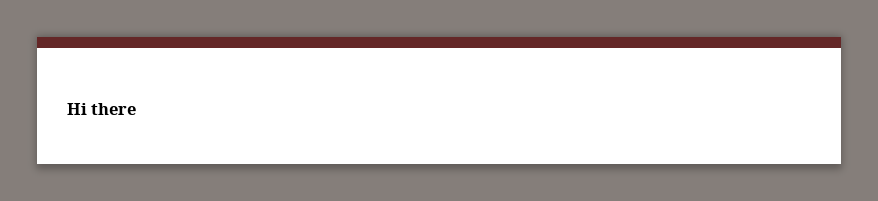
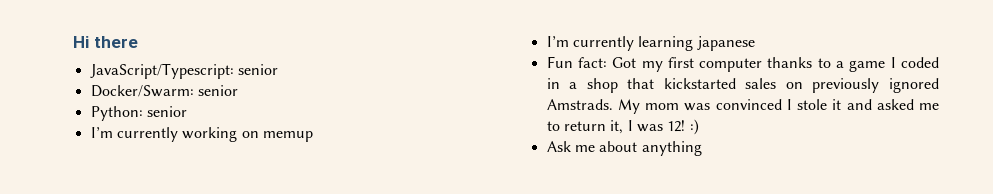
(137, 109) none -> [89,63,278,79] [90,85,238,97] [90,106,187,121] [90,127,313,142] [546,36,755,51] [546,56,939,72] [546,78,939,93] [546,99,939,114] [546,119,699,135] [546,141,702,156] // JavaScript/Typescript: senior // Docker/Swarm: senior // Python: senior // I’m currently working on memup // I’m currently learning japanese // Fun fact: Got my first computer thanks to a game I coded in a shop that kickstarted sales on previously ignored Amstrads. My mom was convinced I stole it and asked me to return it, I was 12! :) // Ask me about anything

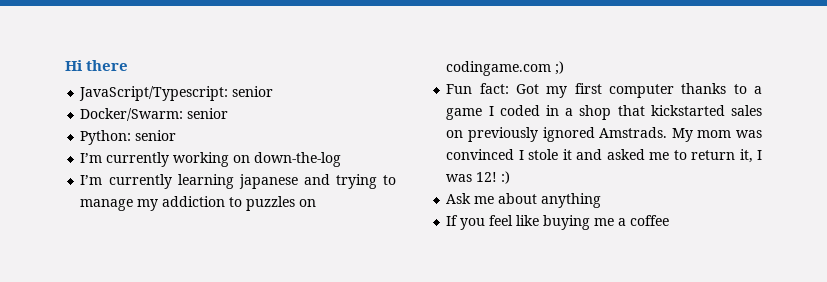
[262,131,313,142] memup -> [254,152,342,167] down-the-log
(755, 43) none -> [303,174,397,189] [80,196,317,211] [446,61,565,76] and trying to manage my addiction to puzzles on codingame.com ;)
(702, 148) none -> [446,215,670,230] // If you feel like buying me a coffee

